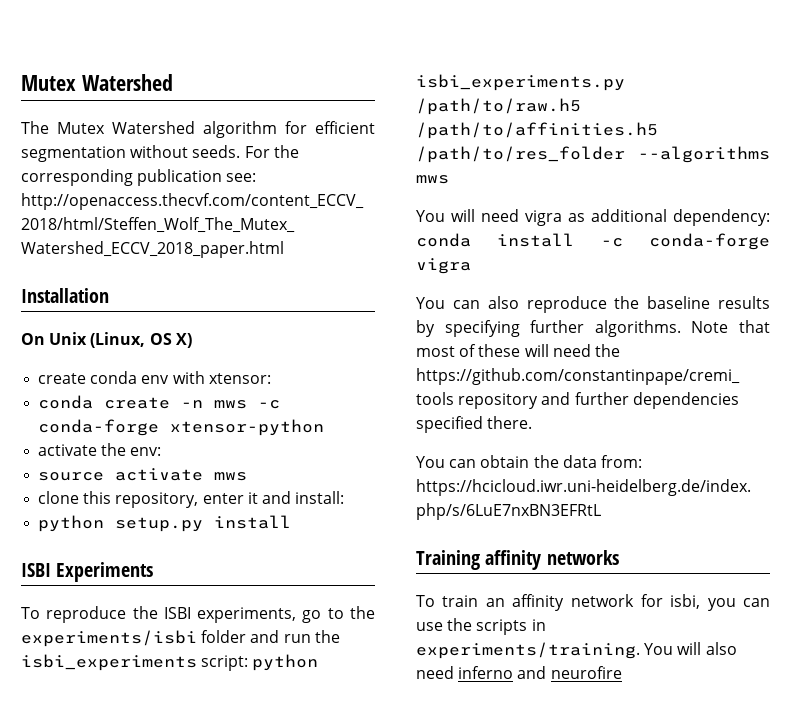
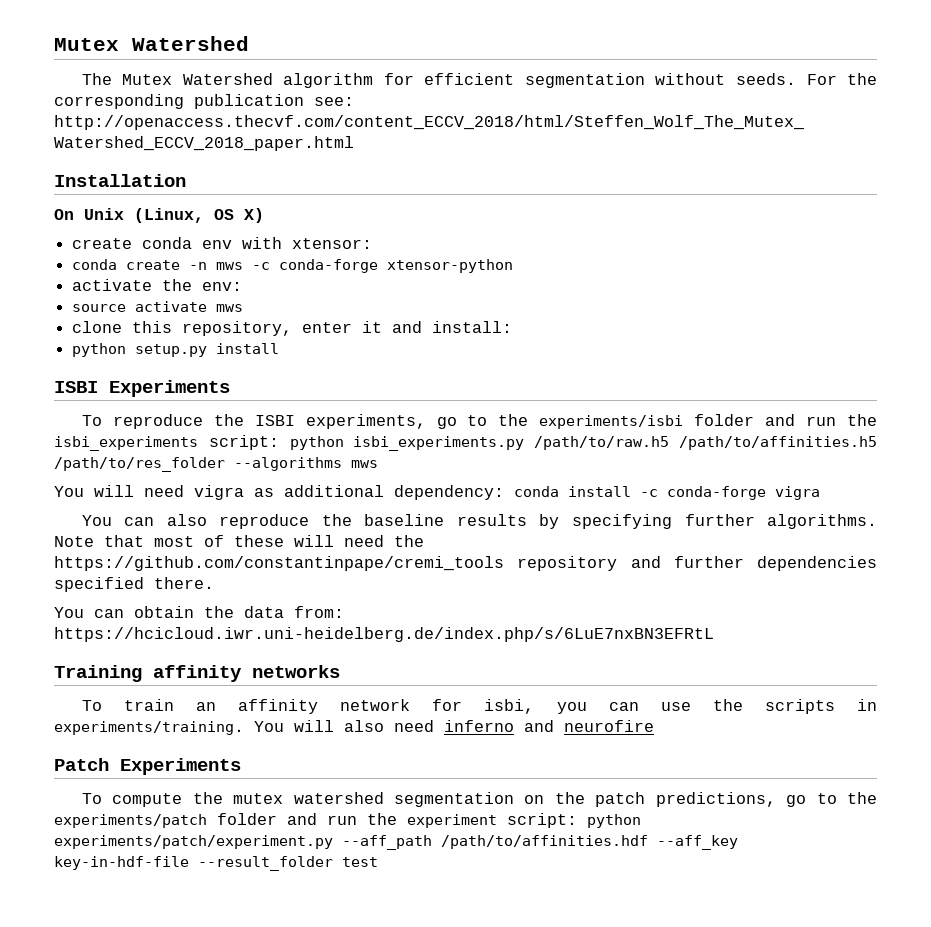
(622, 672) none -> [54,758,241,775] [81,792,877,807] [54,813,641,828] [54,835,738,850] [54,856,378,871] // Patch Experiments // To compute the mutex watershed segmentation on the patch predictions, go to the experiments/patch folder and run the experiment script: python experiments/patch/experiment.py --aff_path /path/to/affinities.hdf --aff_key key-in-hdf-file --result_folder test

